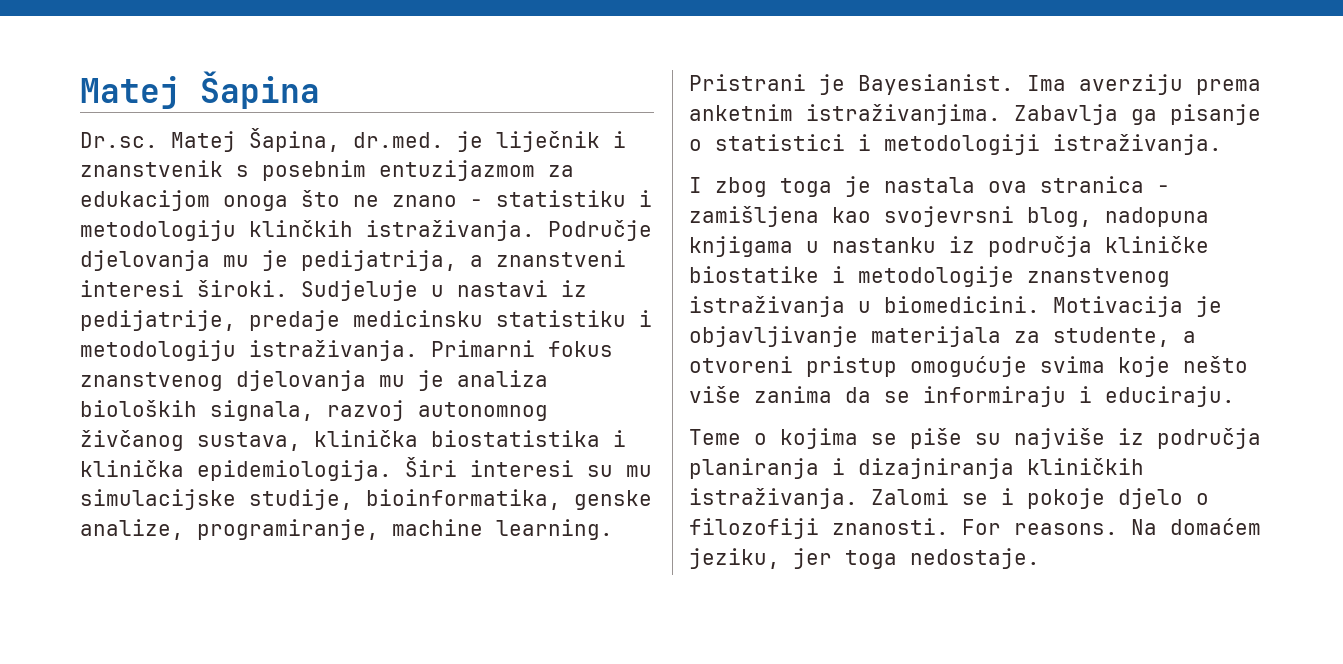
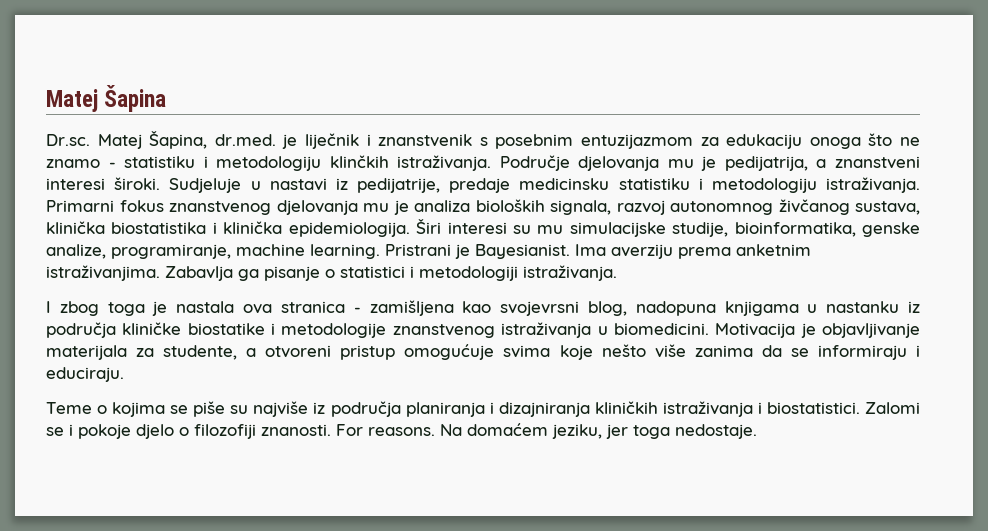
[80,190,210,211] edukacijom -> [726,134,803,149] edukaciju
[392,195,457,207] znano -> [46,159,100,168] znamo
[689,488,858,509] istraživanja. -> [662,401,860,417] istraživanja i biostatistici.

